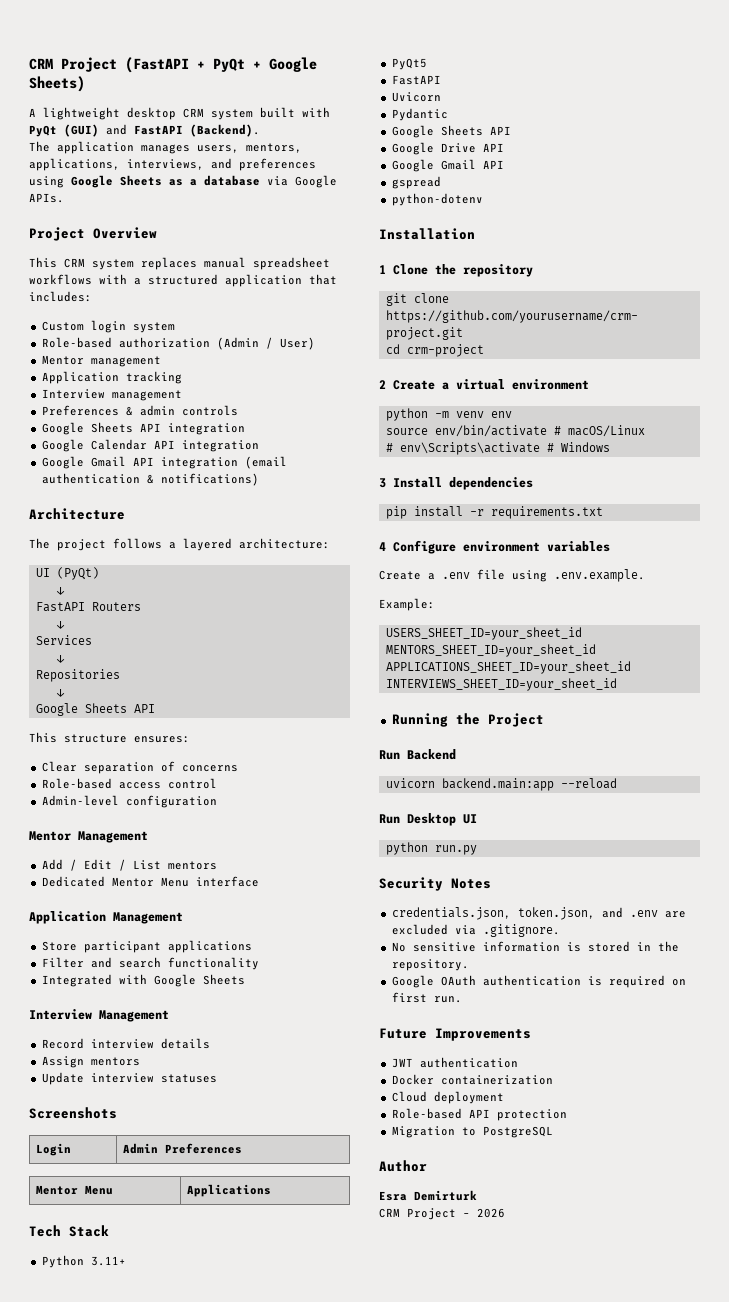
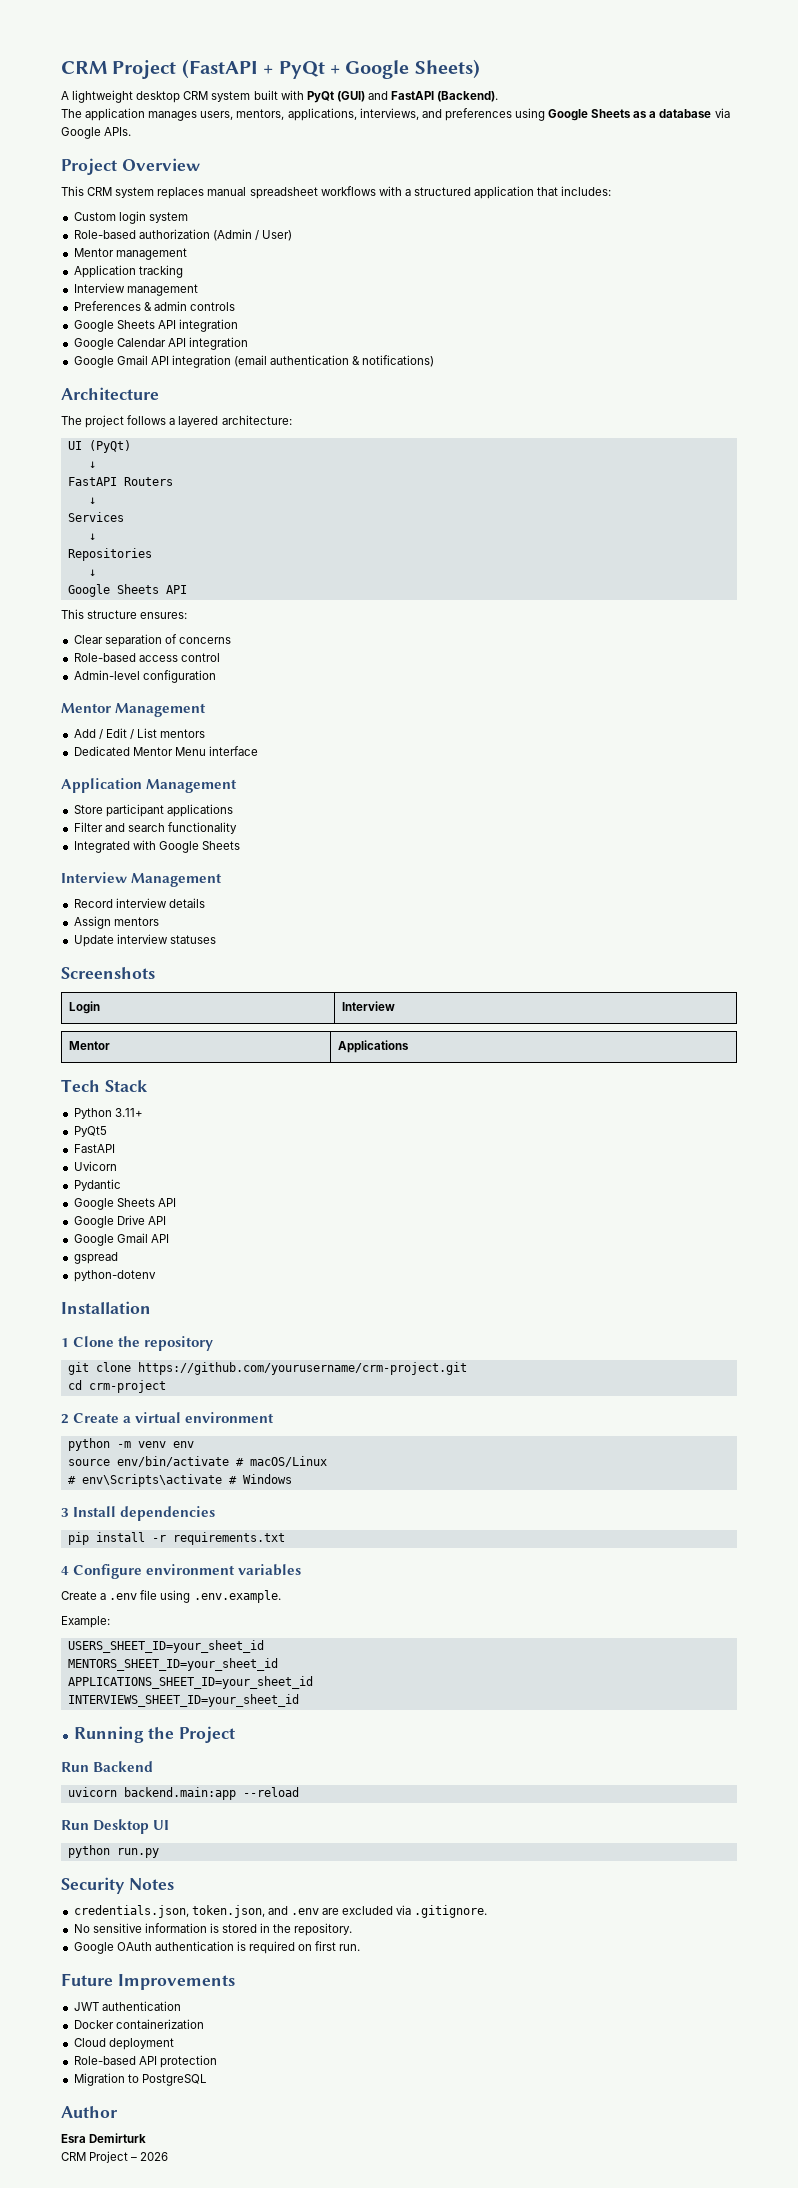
[122,1143,242,1154] [35,1185,113,1195] Admin Preferences // Mentor Menu -> [341,1001,395,1011] [68,1041,110,1050] Interview // Mentor

